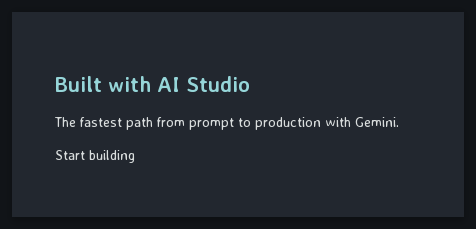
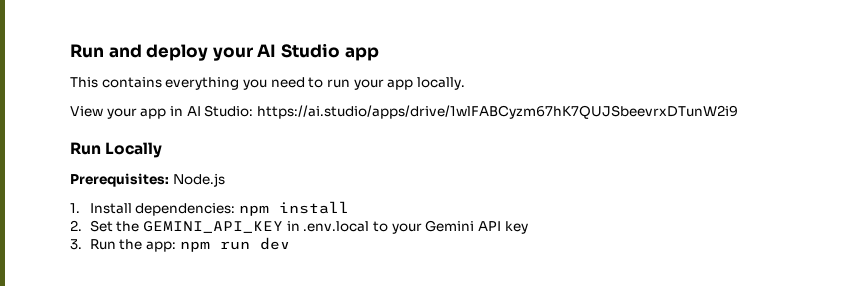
[55,76,250,92] [54,117,399,130] [55,150,135,163] Built with AI Studio // The fastest path from prompt to production with Gemini. // Start building -> [70,43,379,61] [70,77,465,90] [70,105,738,119] [70,142,163,158] [70,173,225,187] [70,201,350,216] [70,220,528,234] [70,237,290,252] Run and deploy your AI Studio app // This contains everything you need to run your app locally. // View your app in AI Studio: https://ai.studio/apps/drive/1wlFABCyzm67hK7QUJSbeevrxDTunW2i9 // Run Locally // Prerequisites: Node.js // 1. Install dependencies: npm install // 2. Set the GEMINI_API_KEY in .env.local to your Gemini API key // 3. Run the app: npm run dev

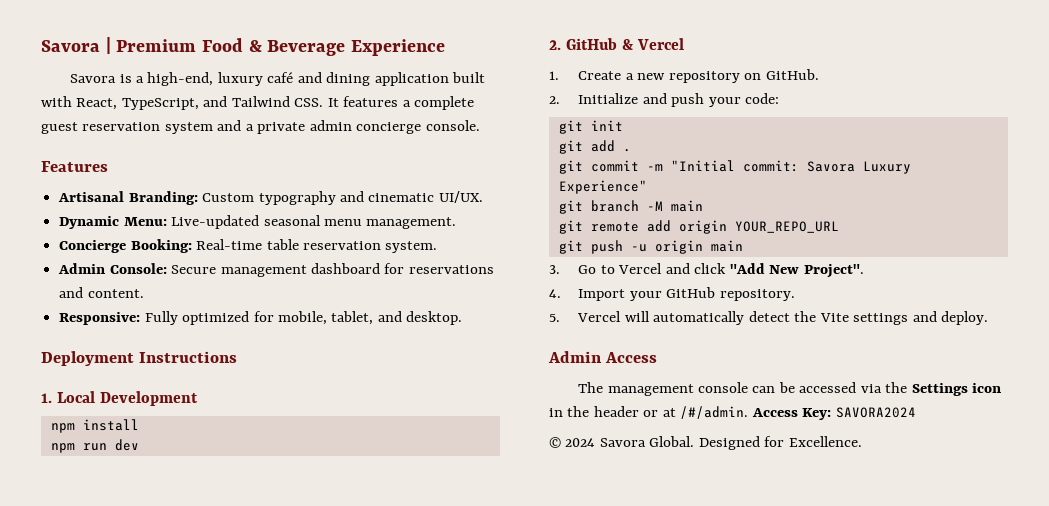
[70,43,379,61] [70,77,465,90] [70,105,738,119] [70,142,163,158] [70,173,225,187] [70,201,350,216] [70,220,528,234] [70,237,290,252] Run and deploy your AI Studio app // This contains everything you need to run your app locally. // View your app in AI Studio: https://ai.studio/apps/drive/1wlFABCyzm67hK7QUJSbeevrxDTunW2i9 // Run Locally // Prerequisites: Node.js // 1. Install dependencies: npm install // 2. Set the GEMINI_API_KEY in .env.local to your Gemini API key // 3. Run the app: npm run dev -> [41,37,446,56] [70,72,486,86] [41,96,475,110] [41,120,480,134] [41,161,108,172] [58,191,483,205] [59,215,457,229] [59,239,438,253] [58,263,494,277] [59,287,144,298] [59,311,463,325] [41,351,238,366] [41,391,198,406] [50,419,139,433] [50,439,139,453] [549,38,684,50] [549,69,819,83] [549,93,780,107] [558,120,623,134] [558,140,631,154] [558,160,911,174] [558,180,647,194] [558,200,703,214] [558,220,839,234] [558,240,743,254] [549,263,864,278] [549,287,795,301] [549,311,989,325] [548,351,658,363] [578,382,1002,396] [549,406,916,420] [549,436,862,450] Savora | Premium Food & Beverage Experience // Savora is a high-end, luxury café and dining application built with React, TypeScript, and Tailwind CSS. It features a complete guest reservation system and a private admin concierge console. // Features // Artisanal Branding: Custom typography and cinematic UI/UX. // Dynamic Menu: Live-updated seasonal menu management. // Concierge Booking: Real-time table reservation system. // Admin Console: Secure management dashboard for reservations and content. // Responsive: Fully optimized for mobile, tablet, and desktop. // Deployment Instructions // 1. Local Development // npm install // npm run dev // 2. GitHub & Vercel // 1. Create a new repository on GitHub. // 2. Initialize and push your code: // git init // git add . // git commit -m "Initial commit: Savora Luxury Experience" // git branch -M main // git remote add origin YOUR_REPO_URL // git push -u origin main // 3. Go to Vercel and click "Add New Project". // 4. Import your GitHub repository. // 5. Vercel will automatically detect the Vite settings and deploy. // Admin Access // The management console can be accessed via the Settings icon in the header or at /#/admin. Access Key: SAVORA2024 // © 2024 Savora Global. Designed for Excellence.

